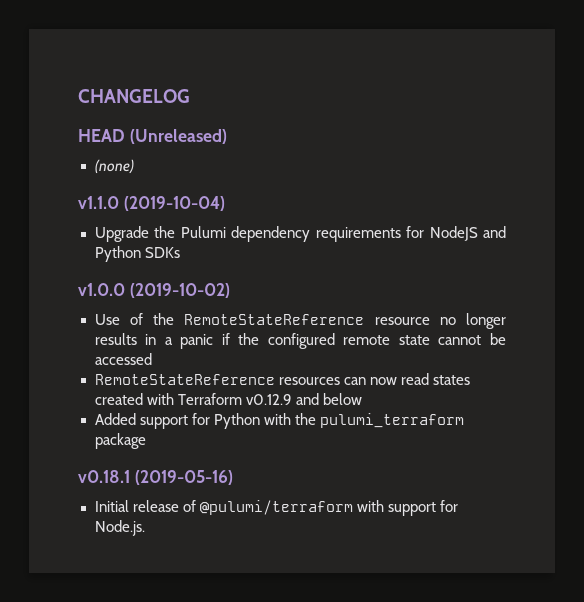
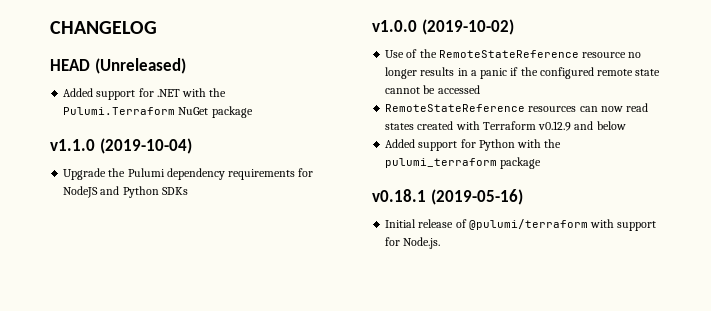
[94,159,134,174] (none) -> [63,88,227,100] [63,106,253,118] Added support for .NET with the Pulumi.Terraform NuGet package

